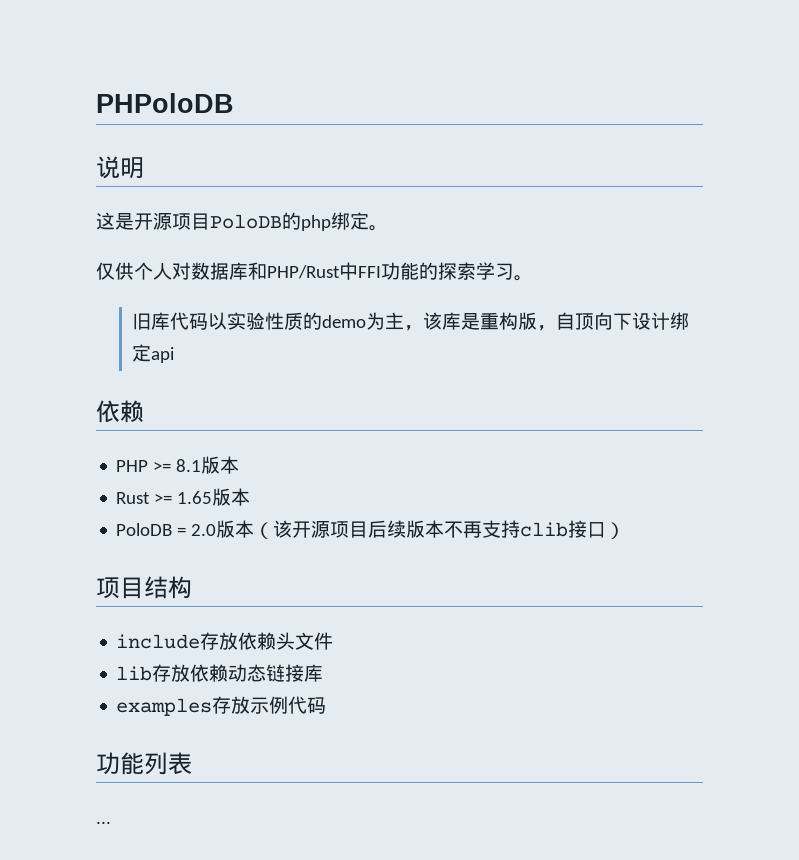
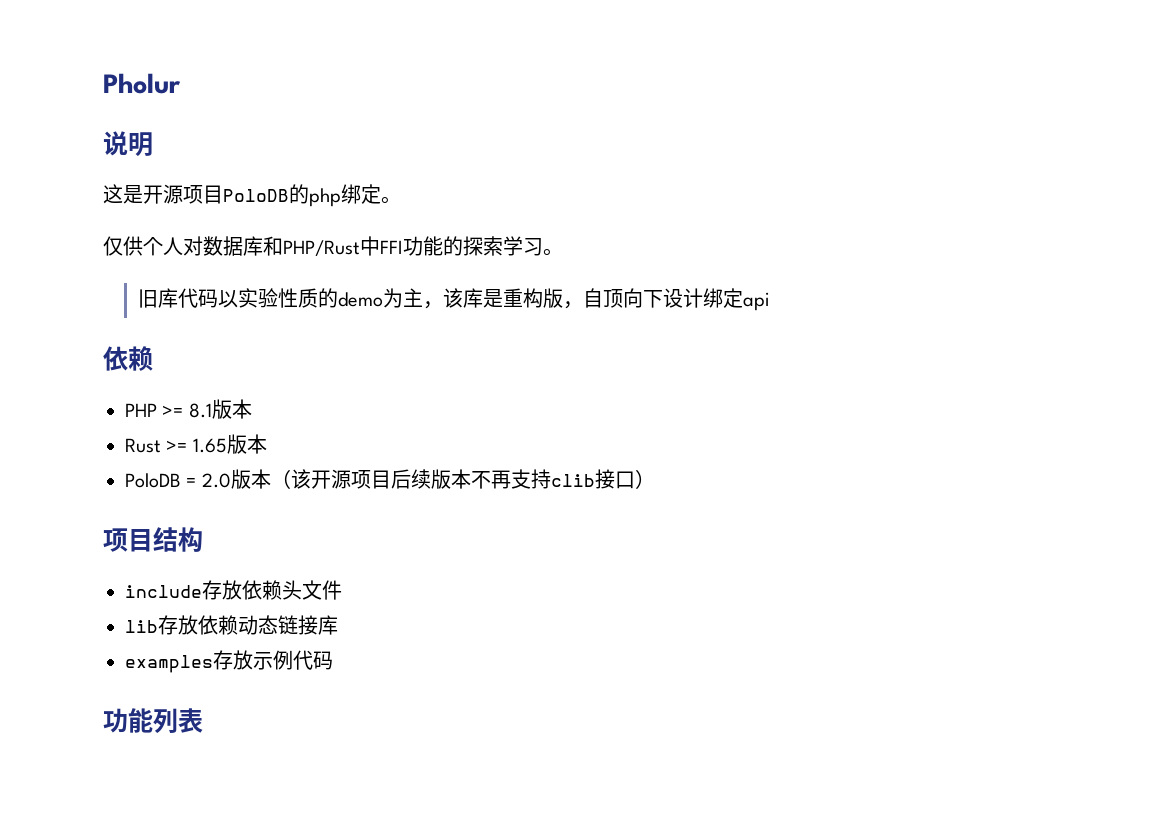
[96,93,234,113] PHPoloDB -> [103,73,181,94] Pholur
[96,821,111,824] // ... -> (203, 720) none

